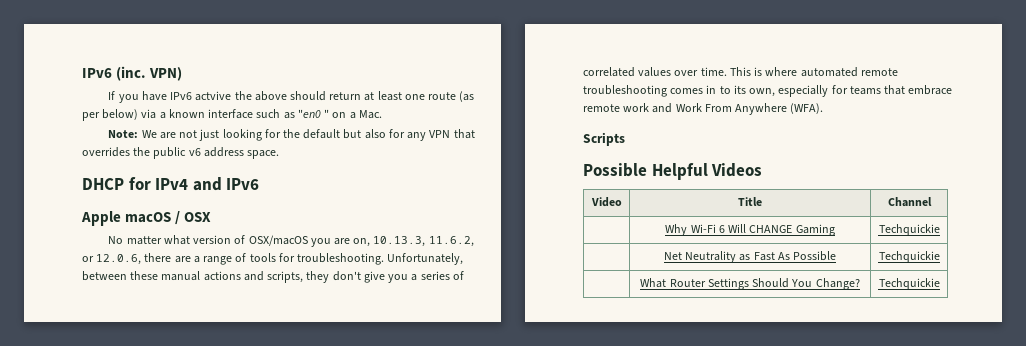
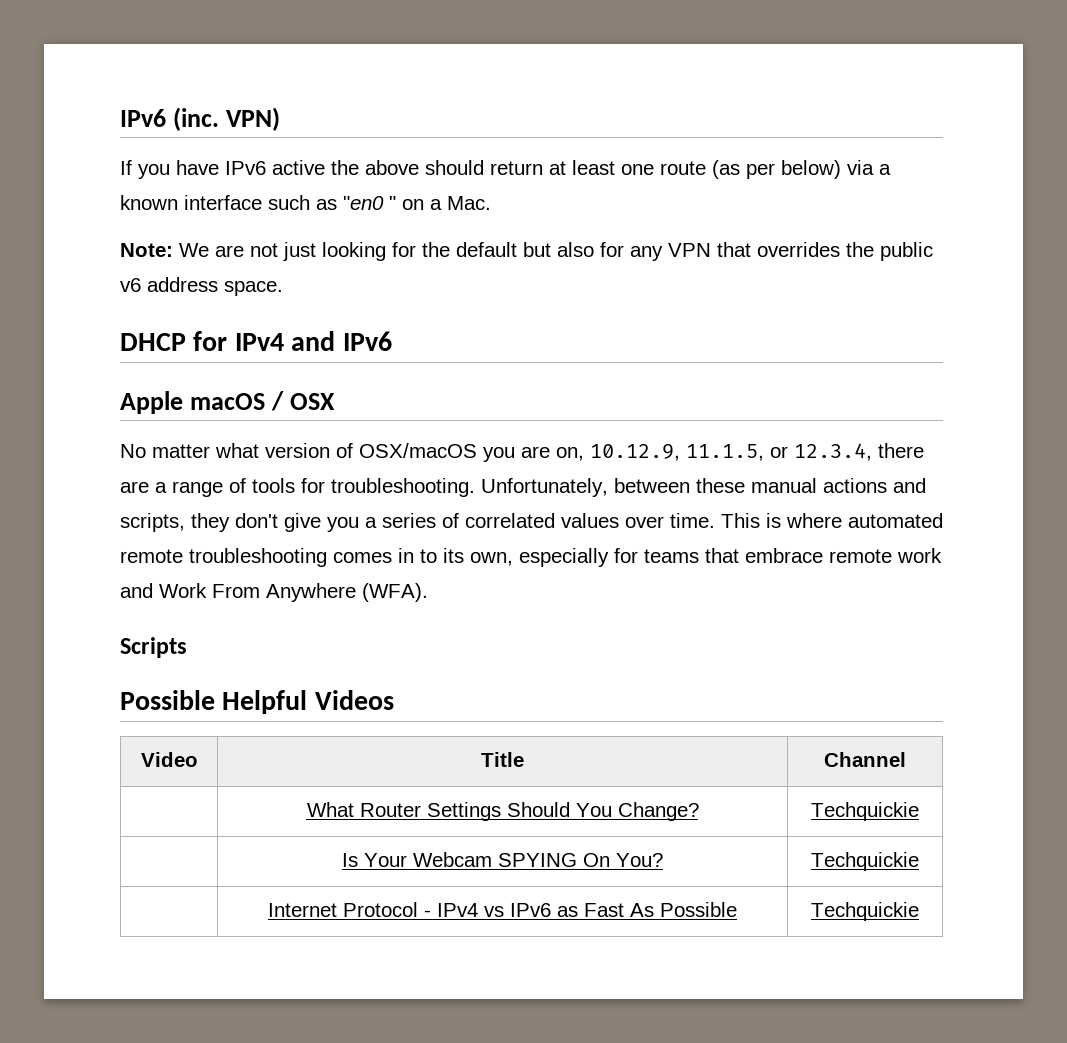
[195,91,232,101] actvive -> [272,160,325,175] active
[373,236,474,247] [82,254,142,265] 10.13.3, 11.6.2, or 12.0.6, -> [590,443,872,461] 10.12.9, 11.1.5, or 12.3.4,
[665,224,835,236] [878,224,940,236] [663,251,837,263] [878,251,940,263] // | Why Wi-Fi 6 Will CHANGE Gaming | Techquickie // | Net Neutrality as Fast As Possible | Techquickie -> (906, 759) none
(940, 284) none -> [342,852,663,867] [811,852,919,871] [268,902,738,917] [811,902,919,921] // | Is Your Webcam SPYING On You? | Techquickie // | Internet Protocol - IPv4 vs IPv6 as Fast As Possible | Techquickie

